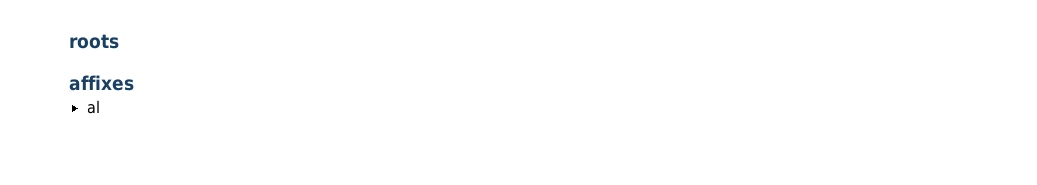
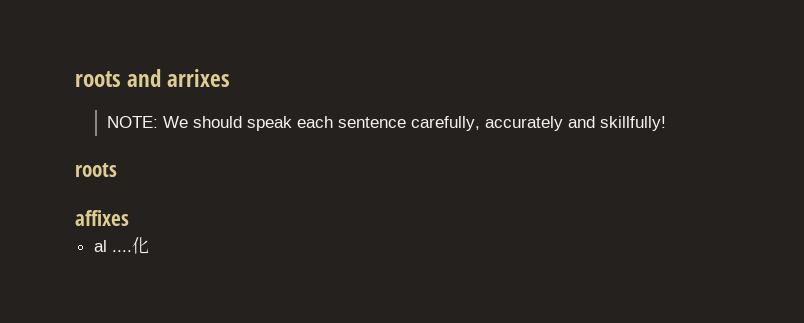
[69,34,119,49] roots -> [75,69,231,87] [106,116,666,131] [75,163,117,177] roots and arrixes // NOTE: We should speak each sentence carefully, accurately and skillfully! // roots
(100, 107) none -> [111,237,149,254] ....化

